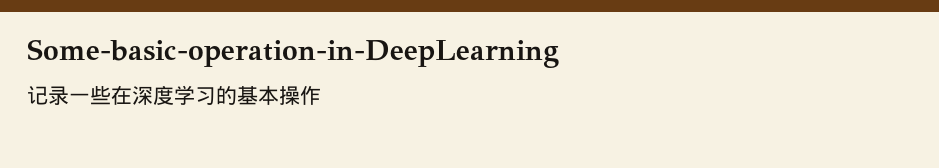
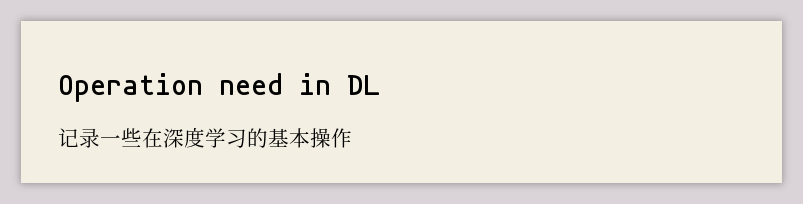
[27,39,559,68] Some-basic-operation-in-DeepLearning -> [58,73,380,102] Operation need in DL

